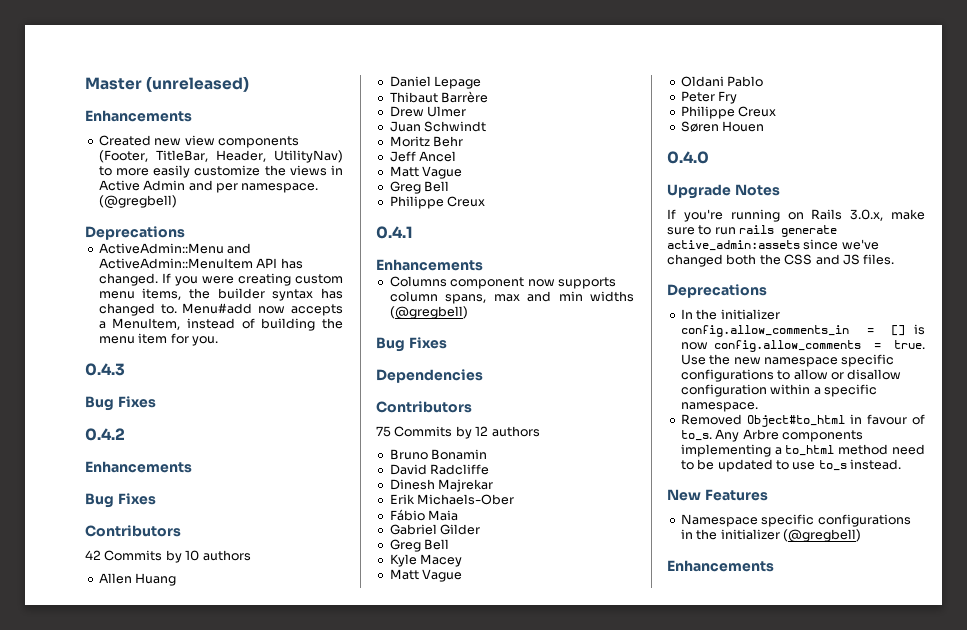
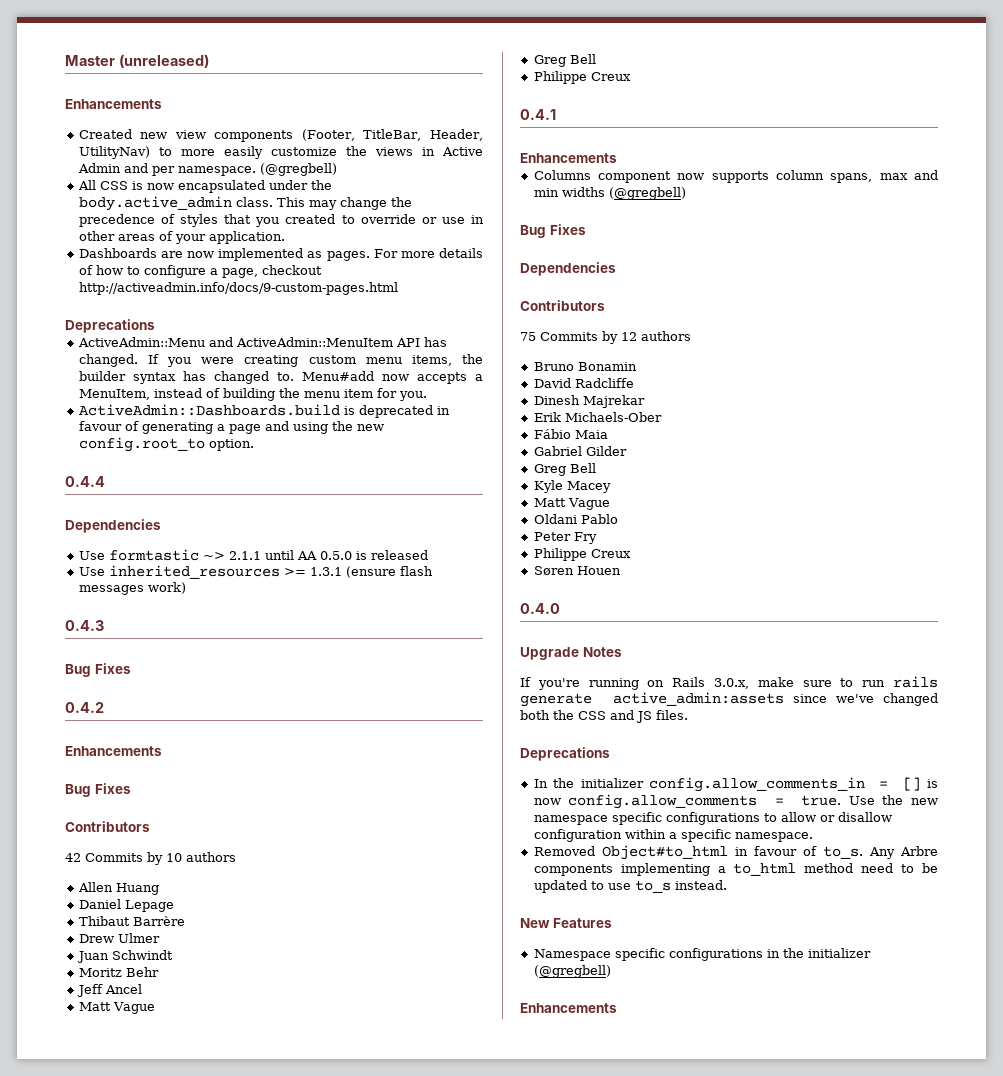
(177, 202) none -> [77,180,332,193] [78,196,412,211] [78,214,484,227] [78,231,285,244] [78,248,483,261] [78,265,322,278] [78,282,398,295] // All CSS is now encapsulated under the body.active_admin class. This may change the precedence of styles that you created to override or use in other areas of your application. // Dashboards are now implemented as pages. For more details of how to configure a page, checkout http://activeadmin.info/docs/9-custom-pages.html
(218, 341) none -> [78,404,450,418] [78,421,384,434] [78,437,254,452] [65,476,105,487] [65,519,161,533] [78,549,428,561] [78,565,433,579] [78,582,186,595] // ActiveAdmin::Dashboards.build is deprecated in favour of generating a page and using the new config.root_to option. // 0.4.4 // Dependencies // Use formtastic ~> 2.1.1 until AA 0.5.0 is released // Use inherited_resources >= 1.3.1 (ensure flash messages work)

